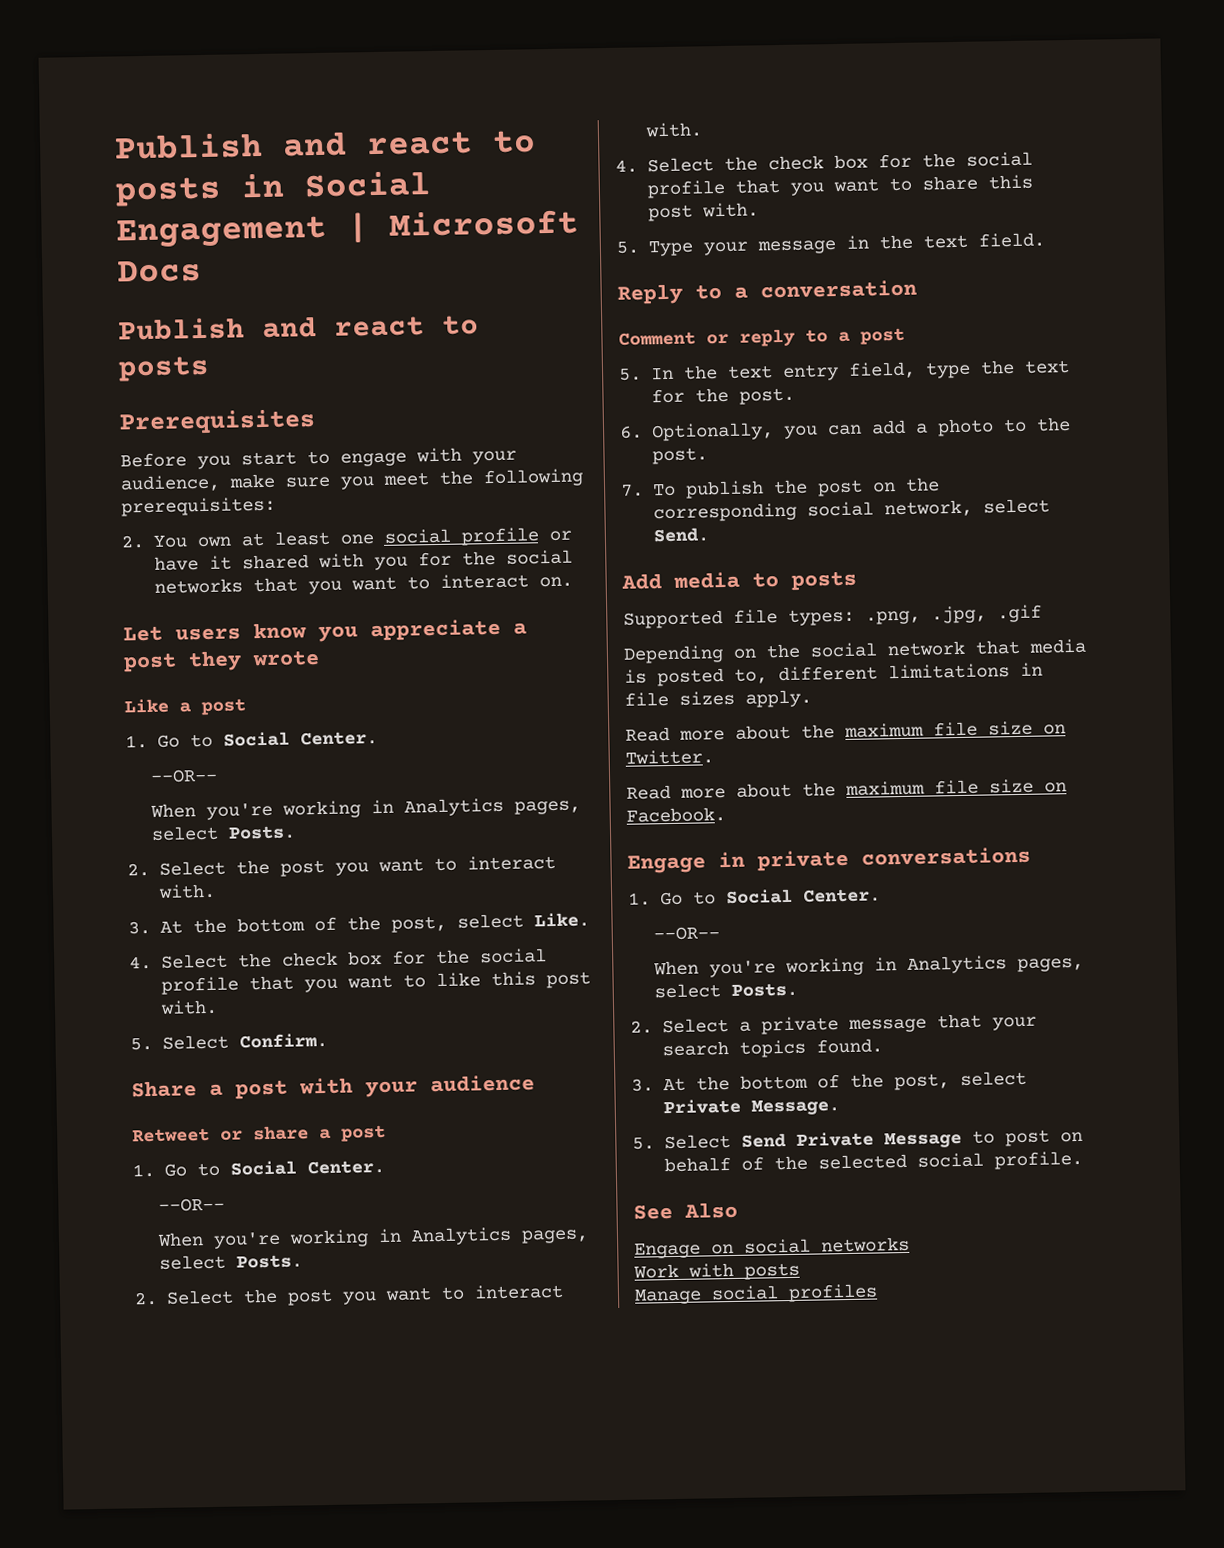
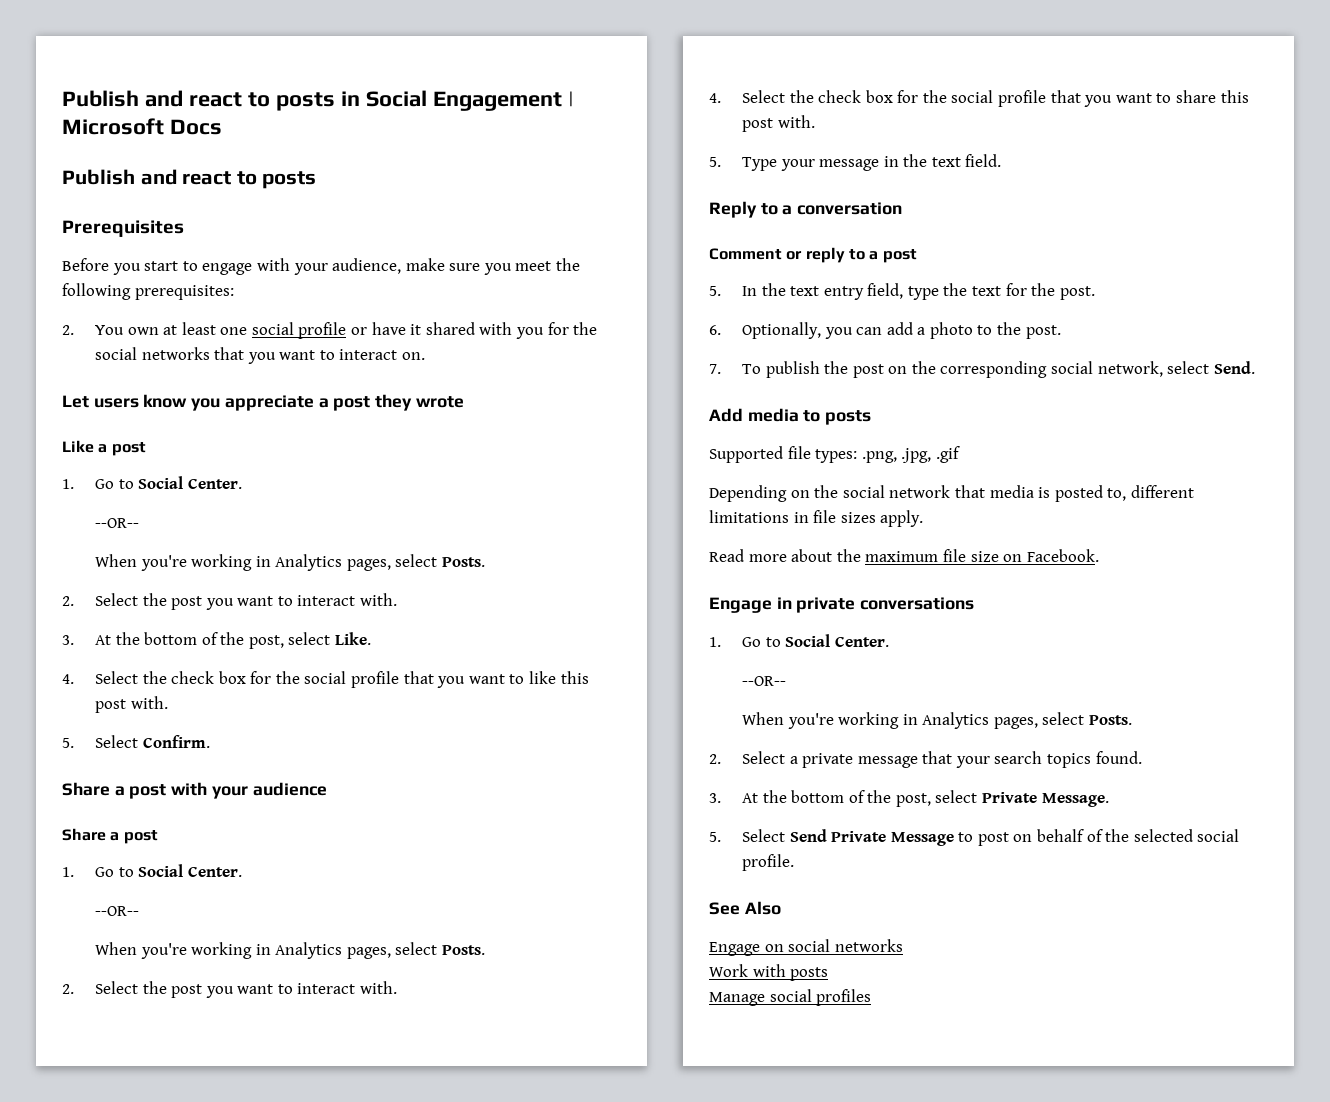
[132,1125,309,1143] Retweet or share -> [62,828,106,841] Share
[625,720,1066,742] [625,749,714,765] // Read more about the maximum file size on Twitter. -> (924, 518) none

